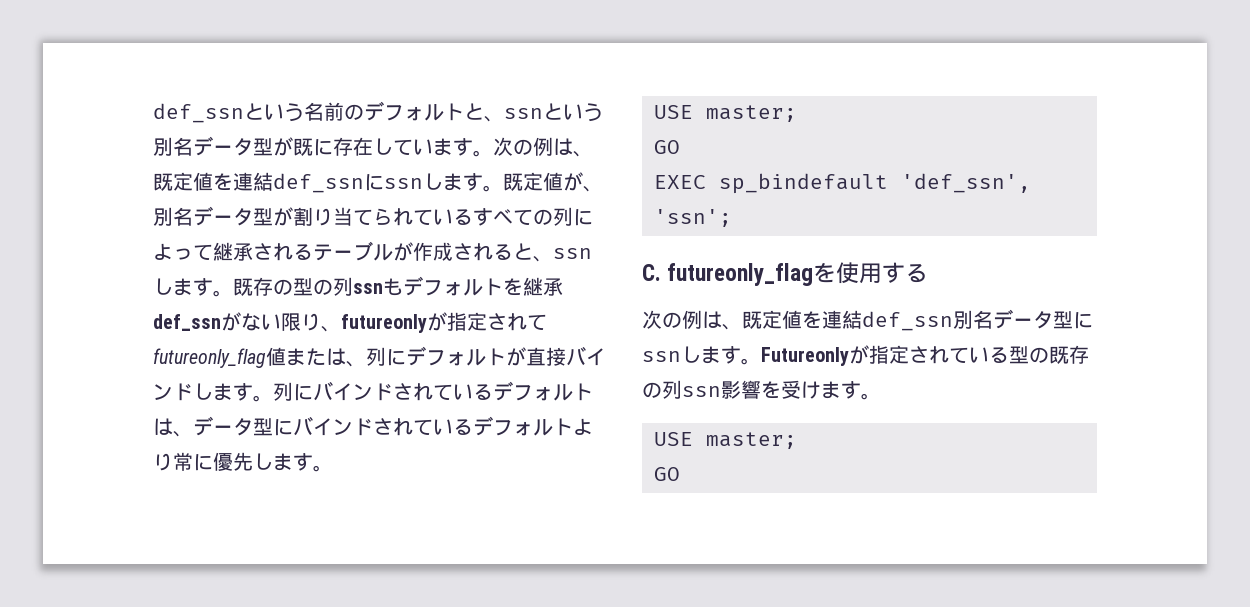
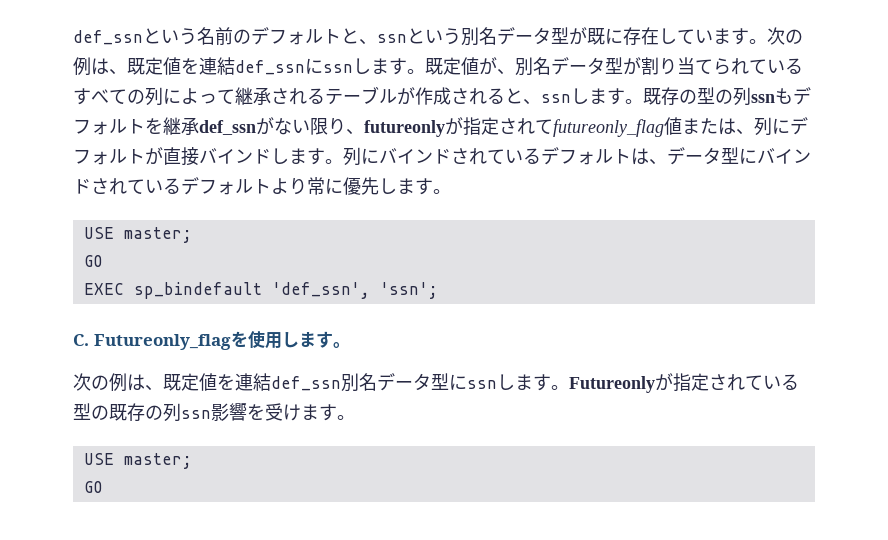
[667,262,929,286] futureonly_flagを使用する -> [93,331,350,350] Futureonly_flagを使用します。

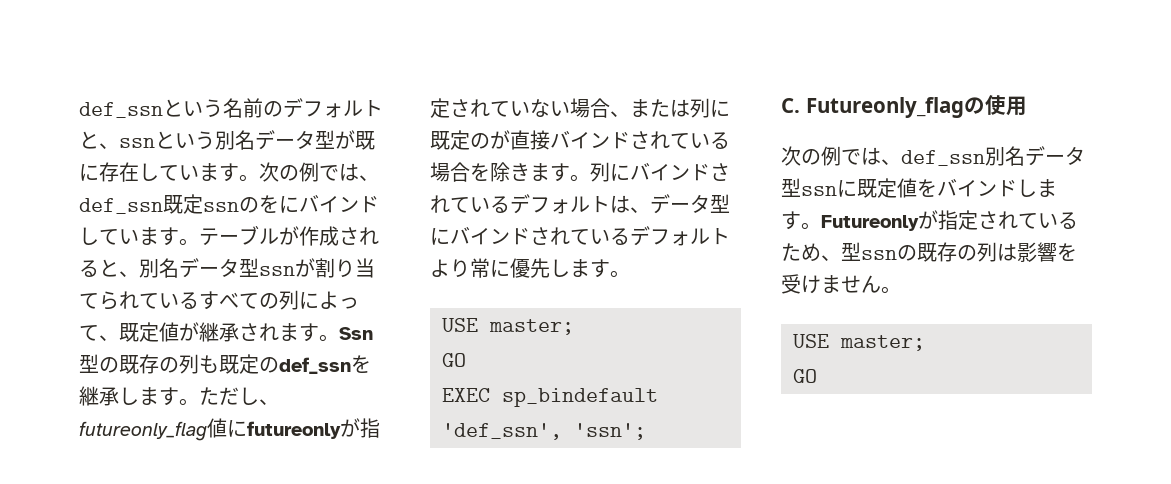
[91,57,497,75] は、既定値を連結def_ssnにssnします。既定値が -> [319,163,379,181] [79,194,379,214] [79,225,379,246] [79,259,119,277] では、def_ssn既定ssnのをにバインドしています。テーブルが作成されると
(623, 65) none -> [259,266,295,276] ssn
[235,86,811,106] [73,117,808,137] [73,147,289,166] 継承されるテーブルが作成されると、ssnします。既存の型の列ssnもデフォルトを継承def_ssnがない限り、futureonlyが指定されてfutureonly_flag値または、列にデフォルトが直接バインドし -> [99,322,373,342] [79,354,371,374] [79,386,279,406] [79,418,380,441] [430,98,730,118] [430,130,730,150] [430,162,530,182] 、既定値が継承されます。Ssn型の既存の列も既定のdef_ssnを継承します。ただし、futureonly_flag値にfutureonlyが指定されていない場合、または列に既定のが直接バインドされている場合を除き
[230,331,248,348] を -> [963,97,985,114] の
[281,331,350,348] [73,373,497,392] します。 // 次の例は、既定値を連結def_ssn別名データ型にssn -> [781,146,1085,166] [781,178,1017,198] // 次の例では、def_ssn別名データ型ssnに既定値をバインド
[73,403,211,422] 型の既存の列ssn -> [781,242,1017,262] ため、型ssnの既存の列は
[319,404,337,421] す -> [841,275,881,293] せん

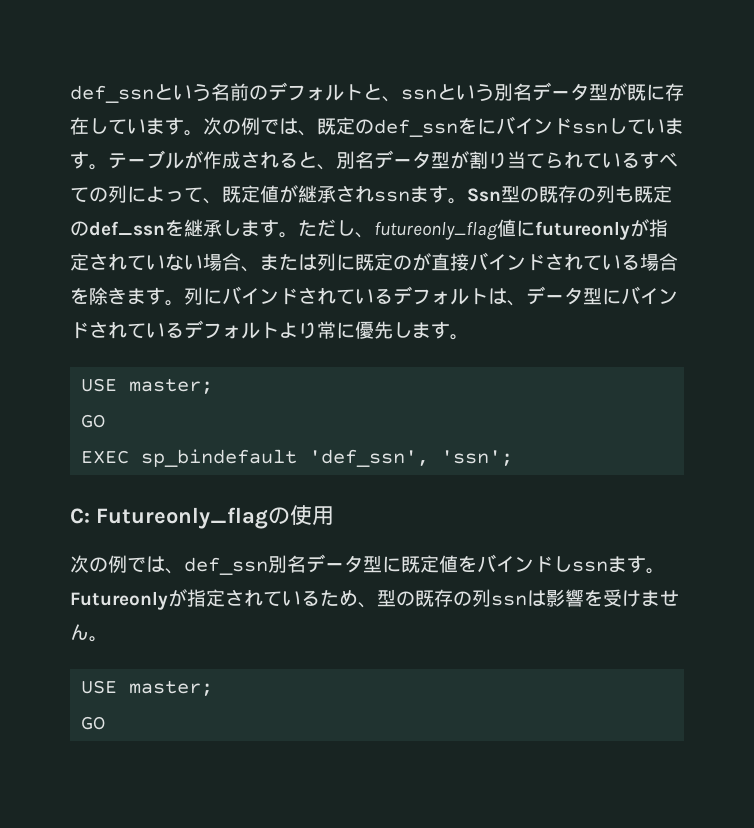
[79,194,259,214] def_ssn既定ssnの -> [317,117,458,137] 既定のdef_ssn
(379, 204) none -> [572,123,608,134] ssn
[259,266,295,276] ssn -> (450, 160) none
(279, 332) none -> [374,191,410,202] ssn
[781,98,800,113] C. -> [70,508,90,524] C:
[801,186,837,196] ssn -> (382, 564) none
(1037, 188) none -> [572,561,608,572] ssn
[861,242,997,262] ssnの既存の列 -> [396,589,527,607] の既存の列ssn

